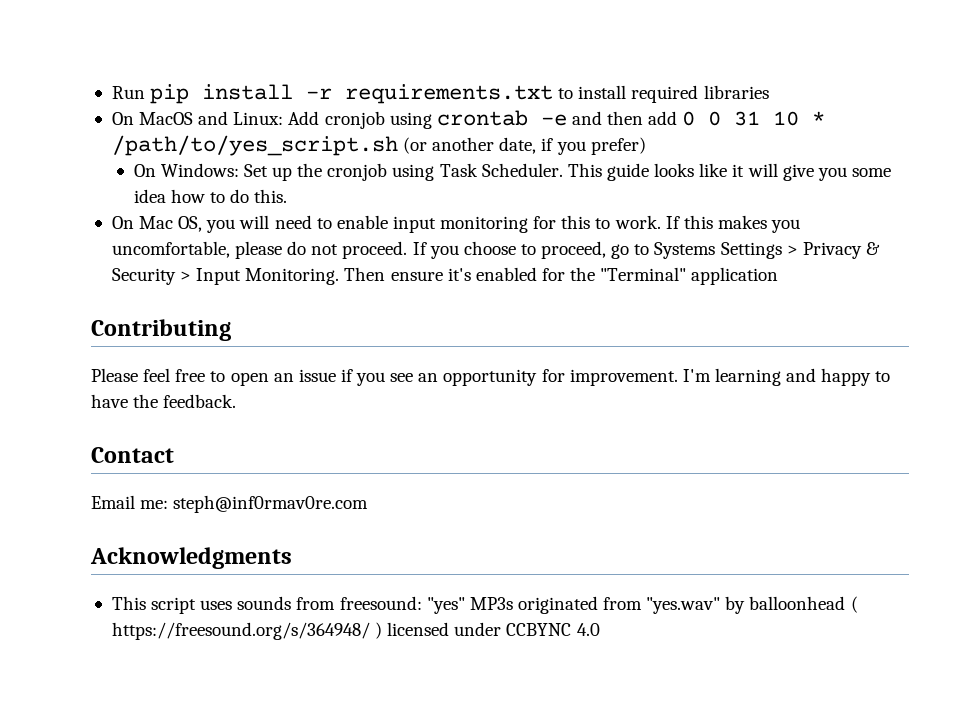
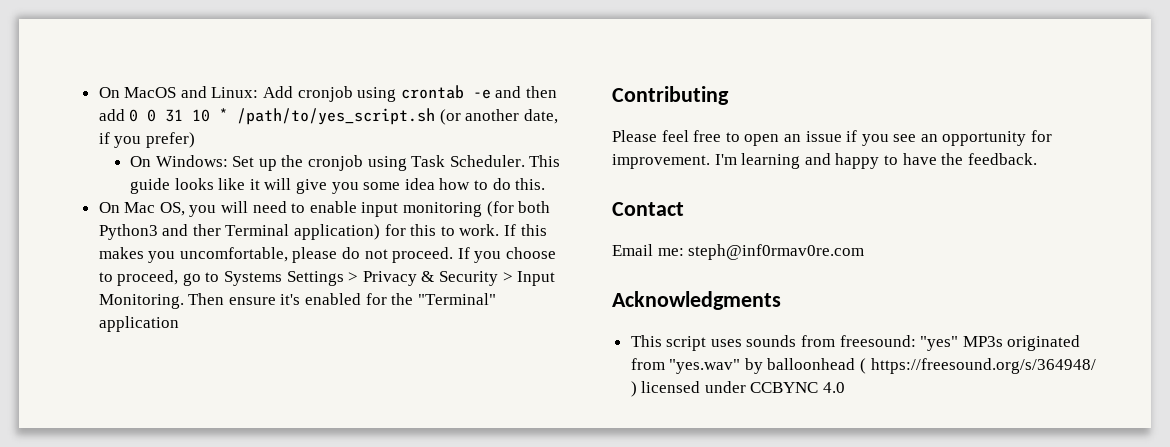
[111,84,769,104] Run pip install -r requirements.txt to install required libraries // -> (98, 92) none
(529, 224) none -> [486,201,551,217] [98,224,381,240] (for both Python3 and ther Terminal application)

